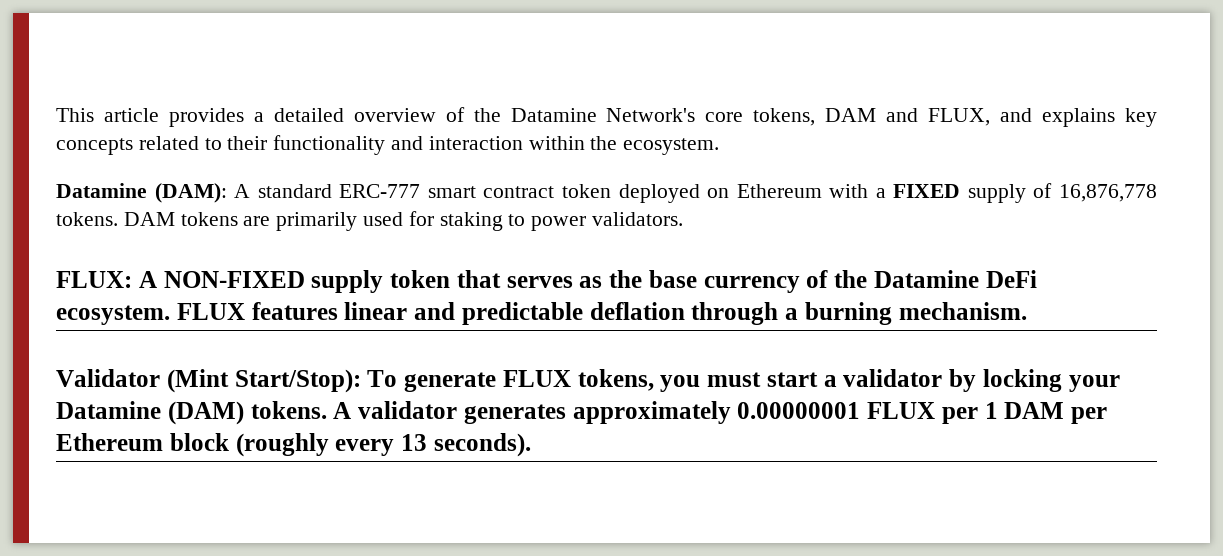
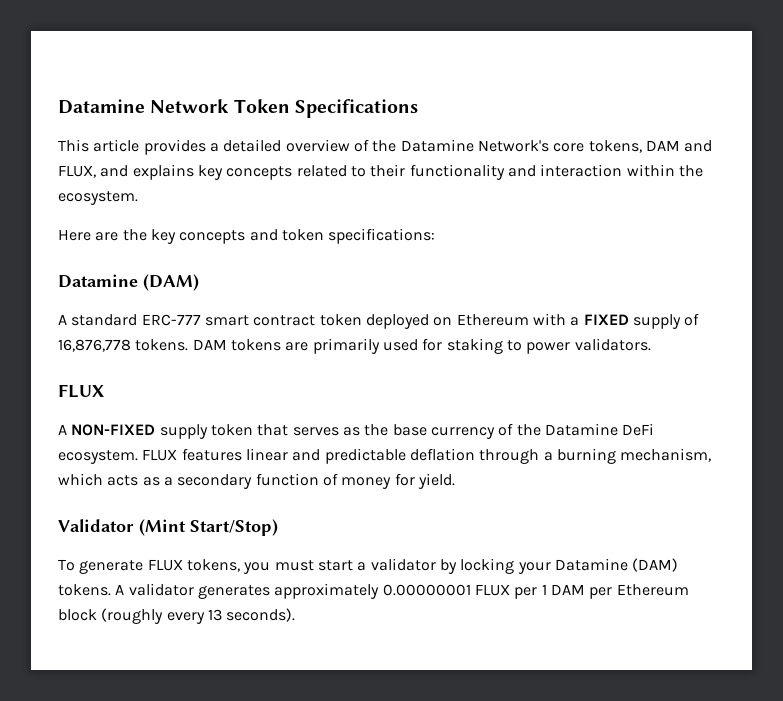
(56, 115) none -> [58,99,418,118] Datamine Network Token Specifications //
[56,183,227,203] // Datamine (DAM): -> [58,228,436,244] [58,274,199,291] // Here are the key concepts and token specifications: // Datamine (DAM) //
[56,271,132,288] FLUX: -> [58,384,104,398] FLUX //
[898,302,1027,320] mechanism. -> [620,448,712,462] [58,473,455,489] mechanism, which acts as a secondary function of money for yield.
[234,369,361,393] Start/Stop): -> [190,519,278,536] Start/Stop) //

